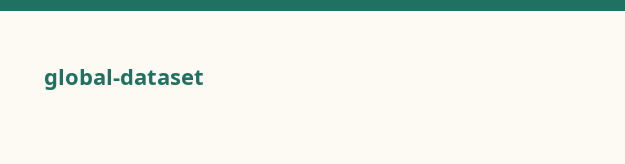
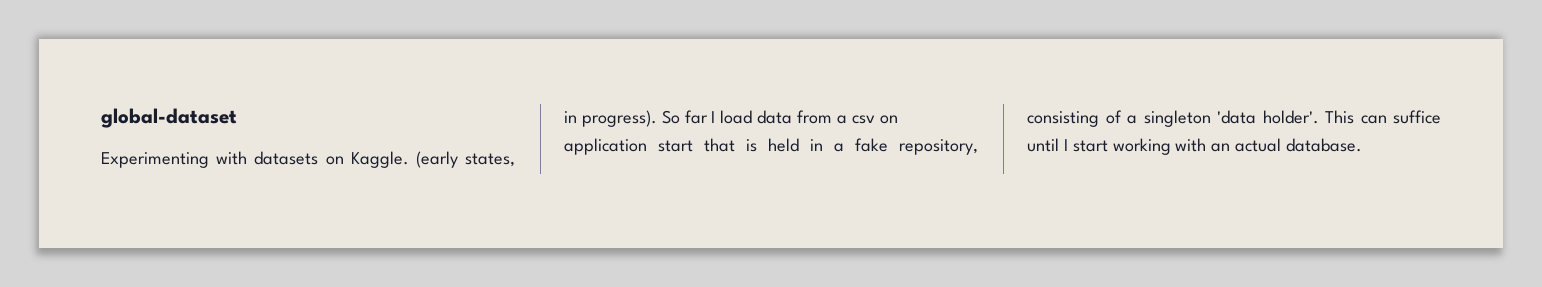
(204, 79) none -> [101,151,516,168] [564,110,898,127] [564,138,978,155] [1027,110,1441,127] [1027,138,1363,155] // Experimenting with datasets on Kaggle. (early states, in progress). So far I load data from a csv on application start that is held in a fake repository, consisting of a singleton 'data holder'. This can suffice until I start working with an actual database.

